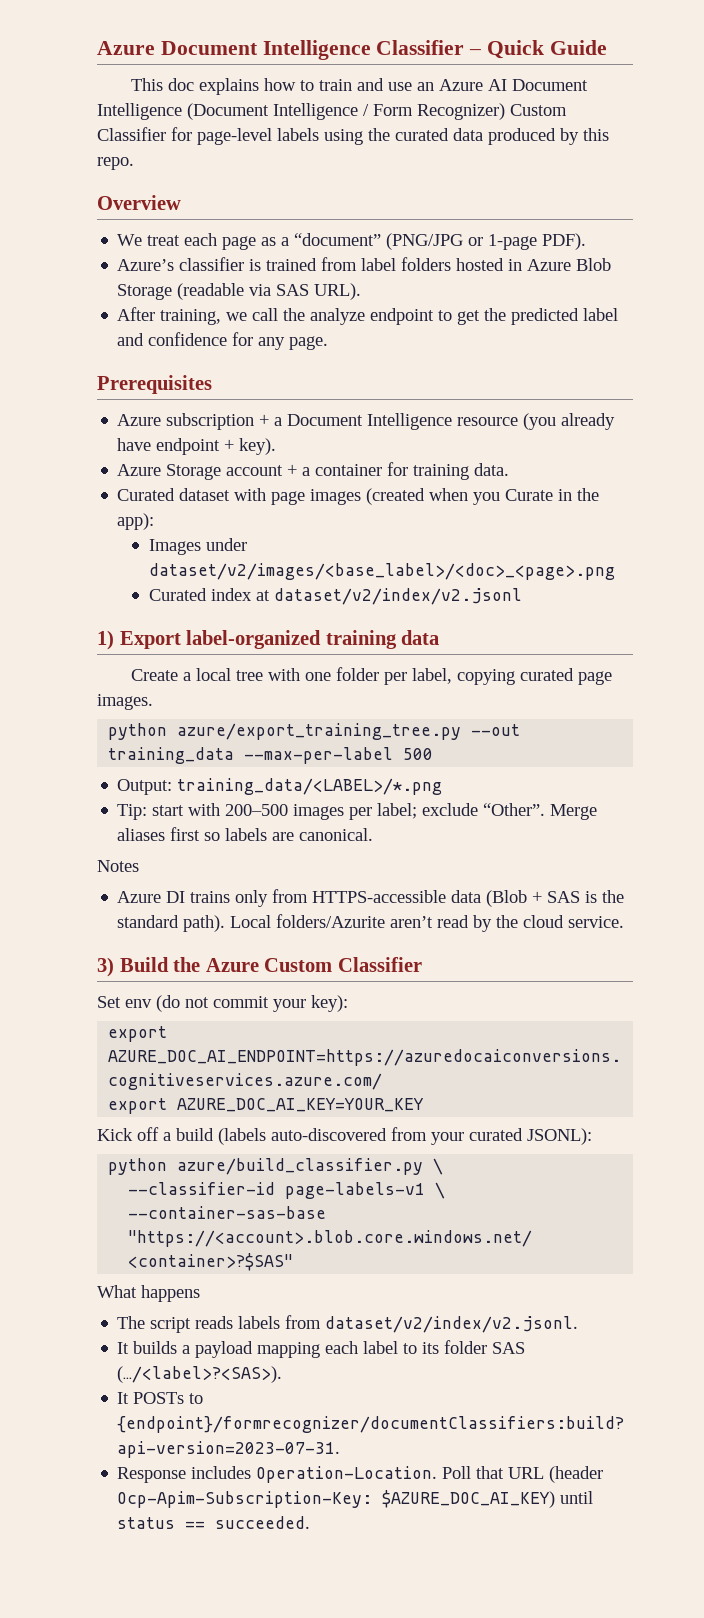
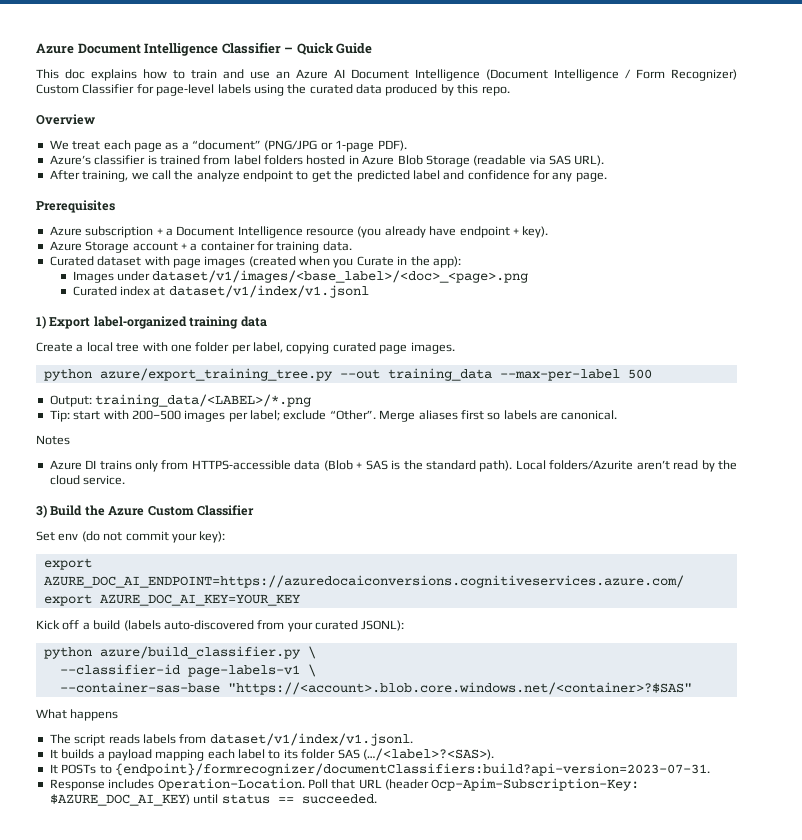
[148,563,615,580] dataset/v2/images/<base_label>/<doc>_<page>.png -> [152,270,529,283] dataset/v1/images/<base_label>/<doc>_<page>.png
[273,588,522,605] dataset/v2/index/v2.jsonl -> [168,285,369,298] dataset/v1/index/v1.jsonl
[325,1316,579,1333] dataset/v2/index/v2.jsonl. -> [209,733,413,746] dataset/v1/index/v1.jsonl.

